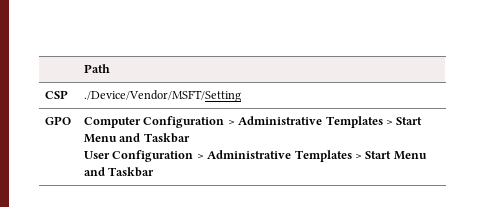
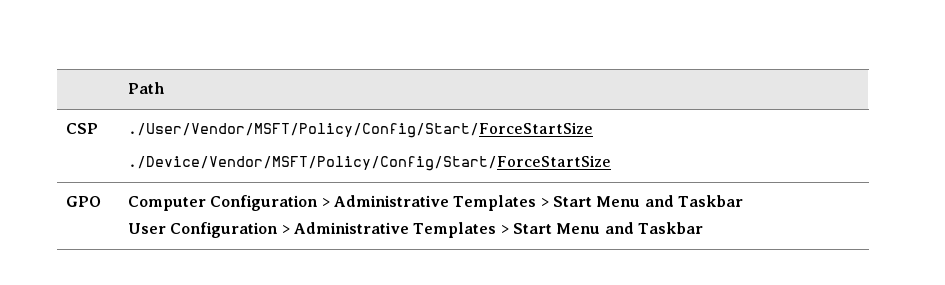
[84,90,242,102] ./Device/Vendor/MSFT/Setting -> [128,122,594,138] [128,155,612,171] ./User/Vendor/MSFT/Policy/Config/Start/ForceStartSize // ./Device/Vendor/MSFT/Policy/Config/Start/ForceStartSize

